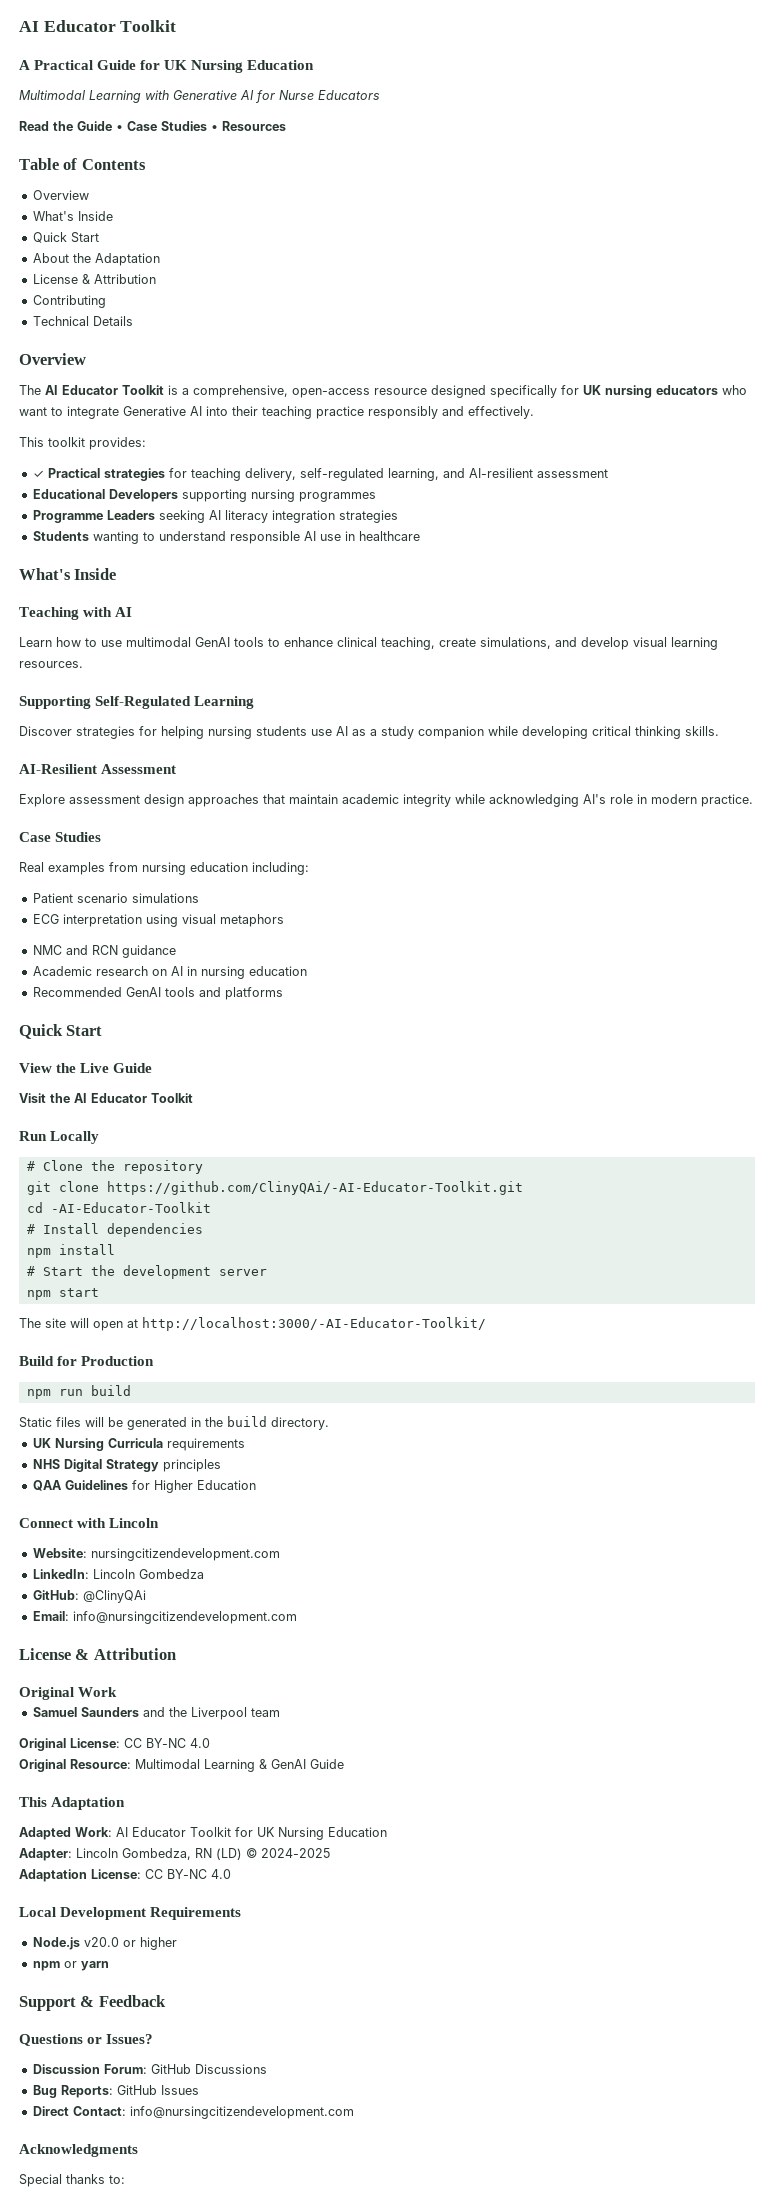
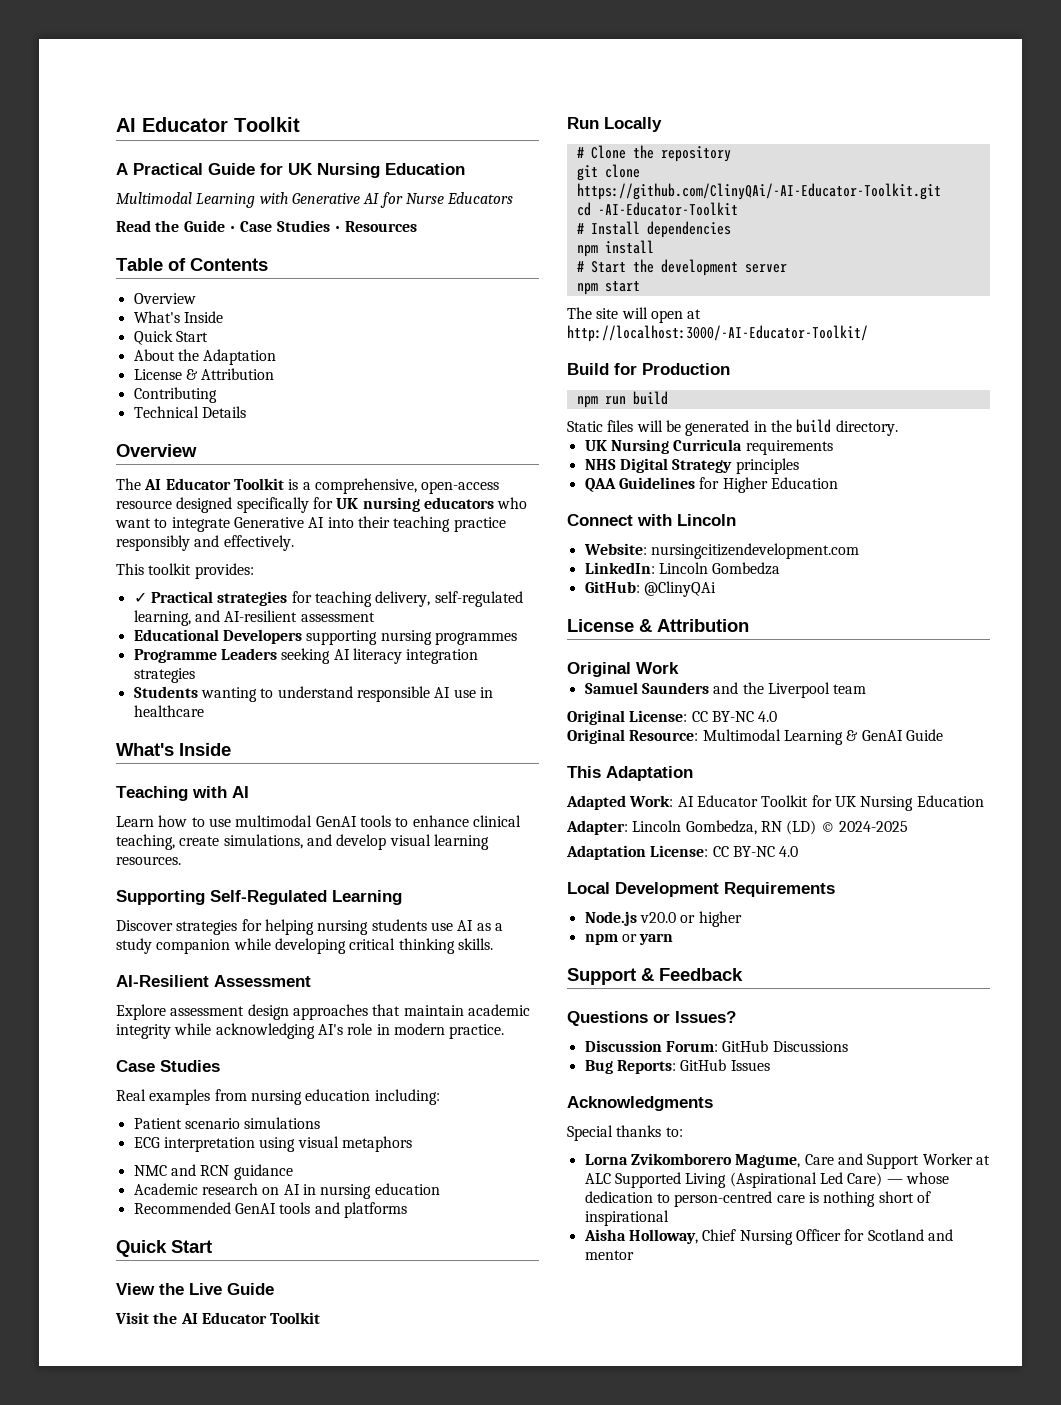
[32,1611,297,1624] // Email: info@nursingcitizendevelopment.com -> (716, 589) none
[32,2106,354,2119] // Direct Contact: info@nursingcitizendevelopment.com -> (770, 1065) none
(125, 2179) none -> [584,1153,990,1169] [584,1172,949,1188] [584,1191,931,1207] [584,1210,669,1226] [583,1229,953,1245] [584,1250,634,1260] // Lorna Zvikomborero Magume, Care and Support Worker at ALC Supported Living (Aspirational Led Care) — whose dedication to person-centred care is nothing short of inspirational // Aisha Holloway, Chief Nursing Officer for Scotland and mentor

